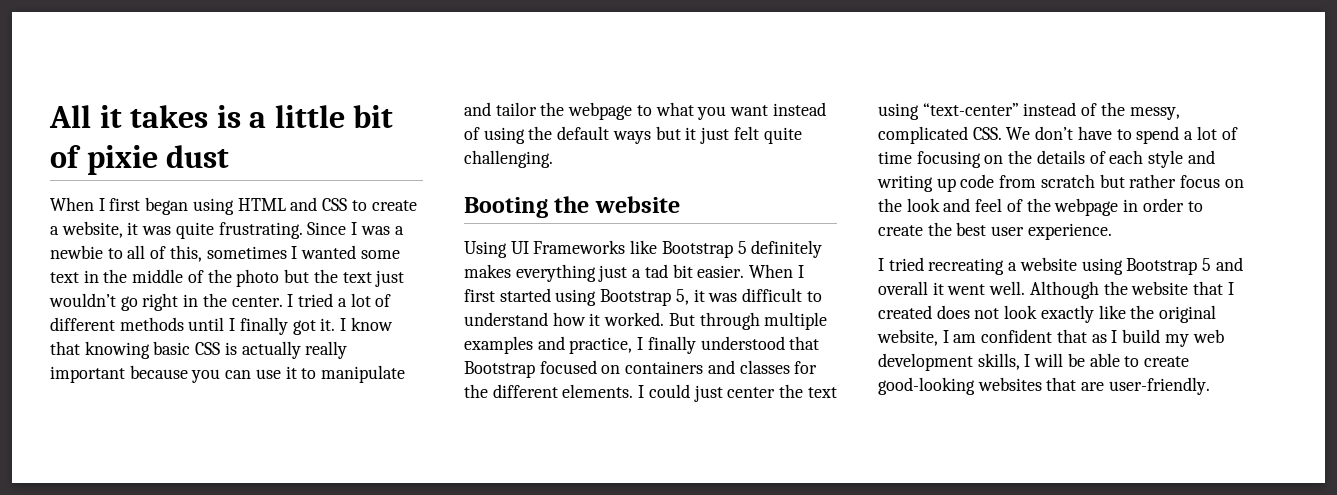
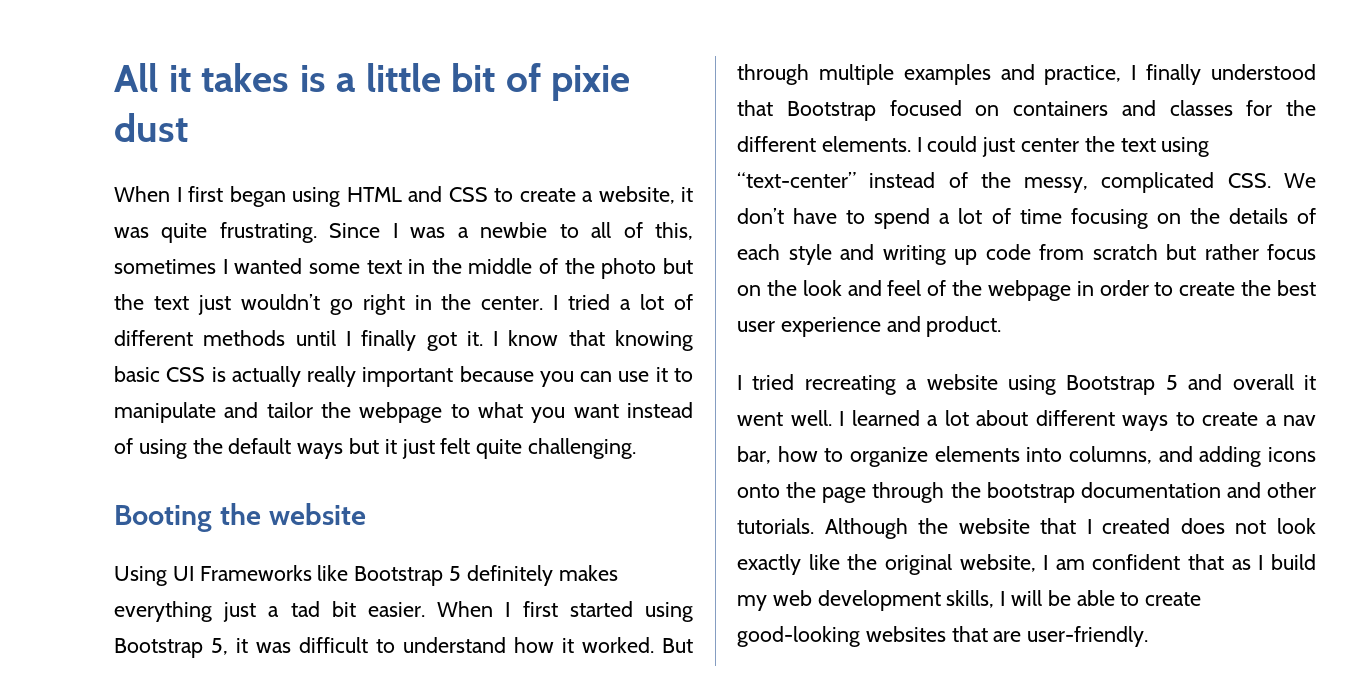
[1027,223,1112,240] experience. -> [780,316,1002,337] experience and product.
(1026, 288) none -> [839,410,1316,431] [737,446,1316,467] [737,482,1316,503] [737,518,814,534] I learned a lot about different ways to create a nav bar, how to organize elements into columns, and adding icons onto the page through the bootstrap documentation and other tutorials.

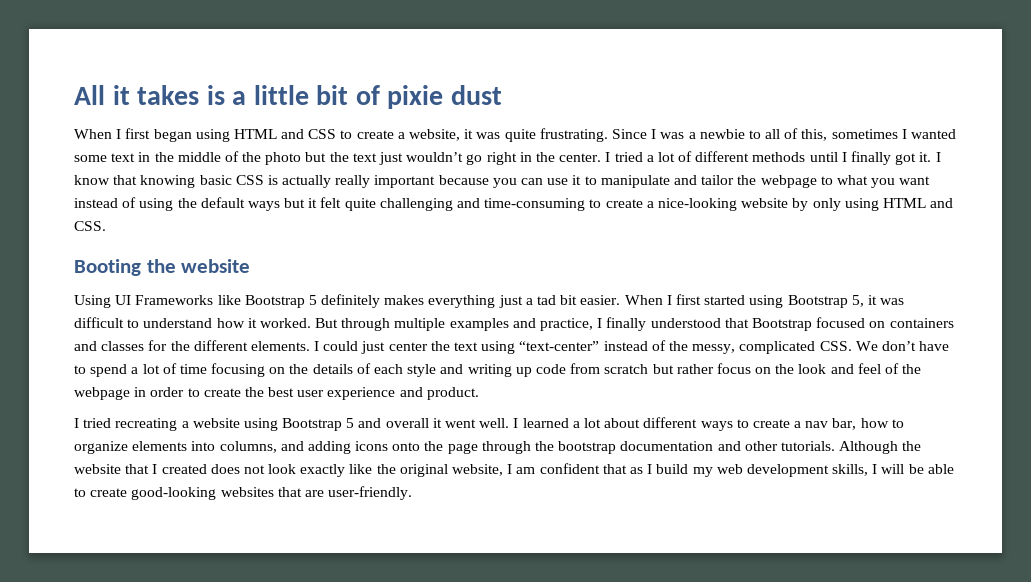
[401,439,435,459] just -> (318, 203) none
[528,438,637,459] challenging. -> [379,198,954,211] [74,221,106,231] challenging and time-consuming to create a nice-looking website by only using HTML and CSS.

